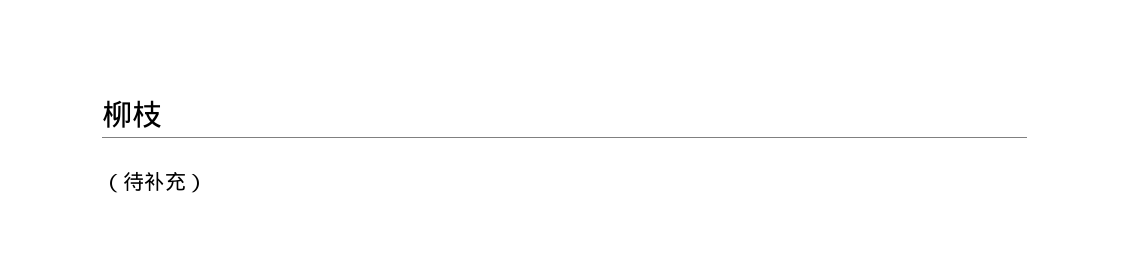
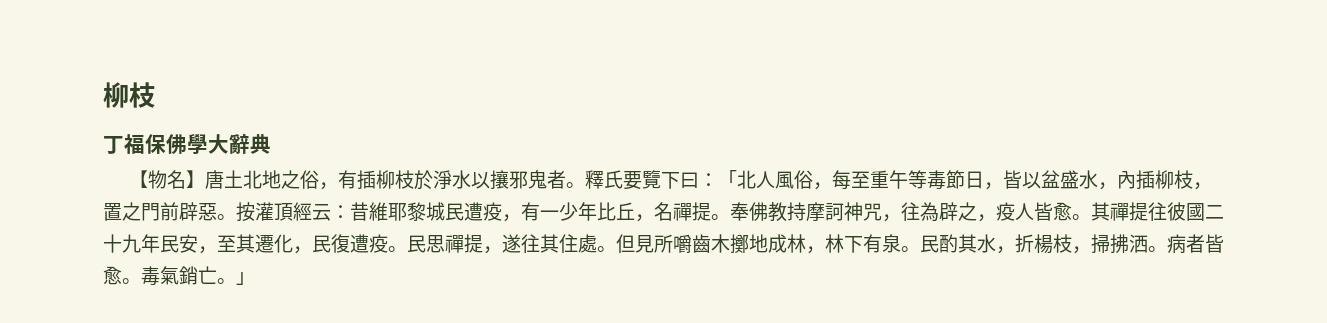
[102,171,207,193] （待补充） -> [103,134,271,154] [129,170,1213,190] [103,202,1224,222] [103,234,1224,254] [103,266,255,285] 丁福保佛學大辭典 // 【物名】唐土北地之俗，有插柳枝於淨水以攘邪鬼者。釋氏要覽下曰：「北人風俗，每至重午等毒節日，皆以盆盛水，內插柳枝，置之門前辟惡。按灌頂經云：昔維耶黎城民遭疫，有一少年比丘，名禪提。奉佛教持摩訶神咒，往為辟之，疫人皆愈。其禪提往彼國二十九年民安，至其遷化，民復遭疫。民思禪提，遂往其住處。但見所嚼齒木擲地成林，林下有泉。民酌其水，折楊枝，掃拂洒。病者皆愈。毒氣銷亡。」

